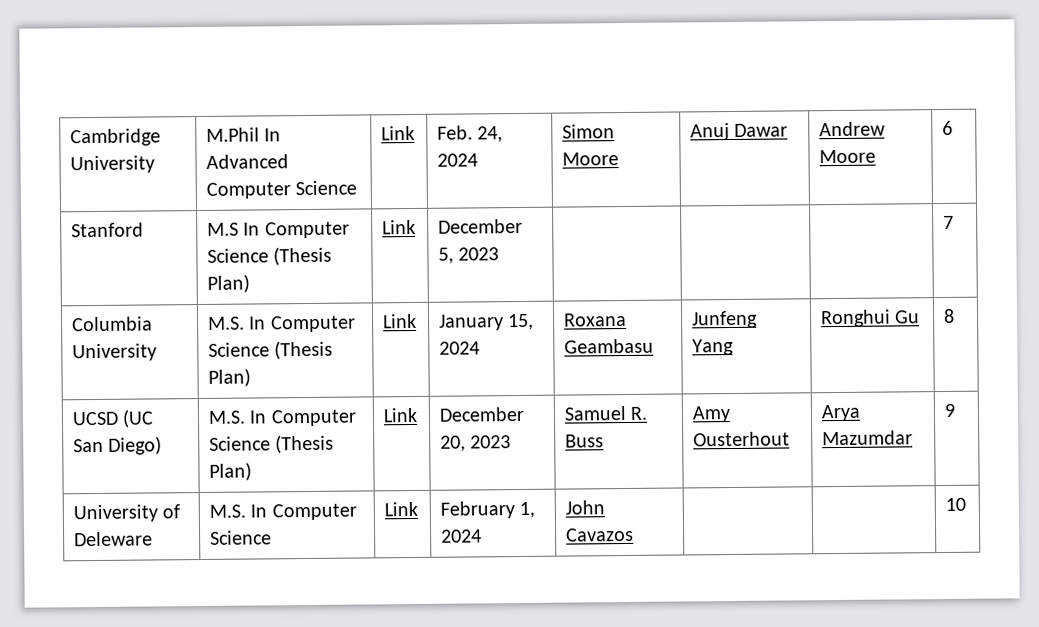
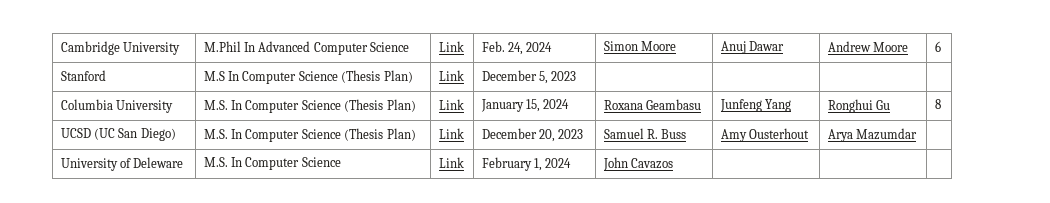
[943,215,955,230] 7 -> (577, 76) none
[944,403,956,417] 9 -> (918, 134) none
[945,497,967,511] 10 -> (674, 163) none

